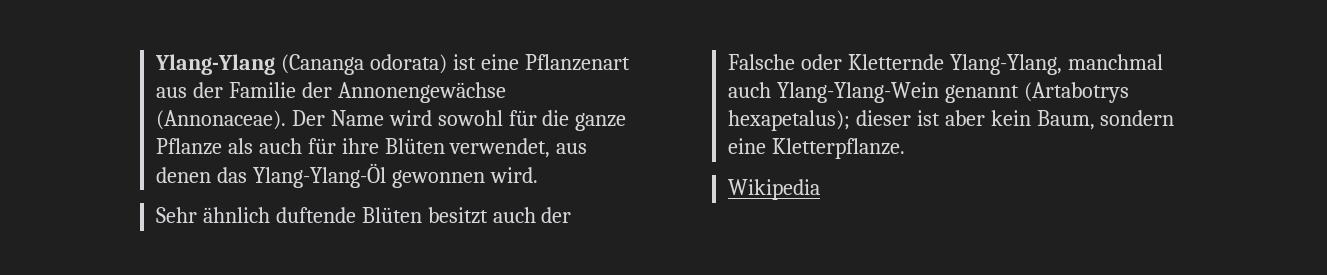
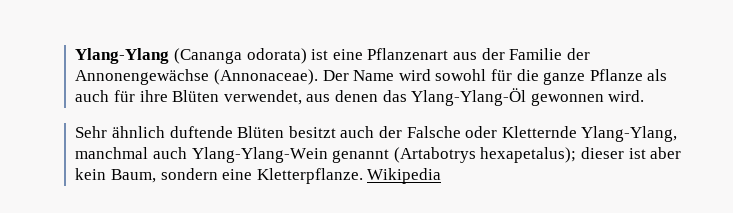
(905, 148) // -> (363, 176) none

